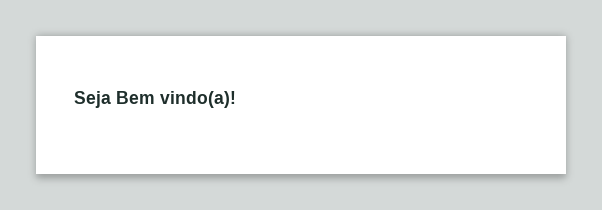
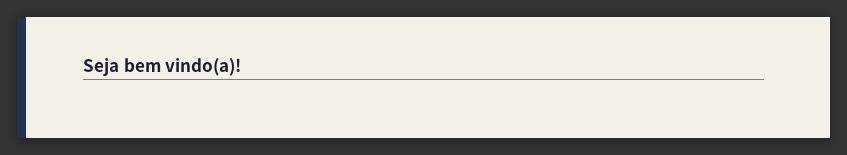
[116,91,155,104] Bem -> [123,58,161,72] bem

